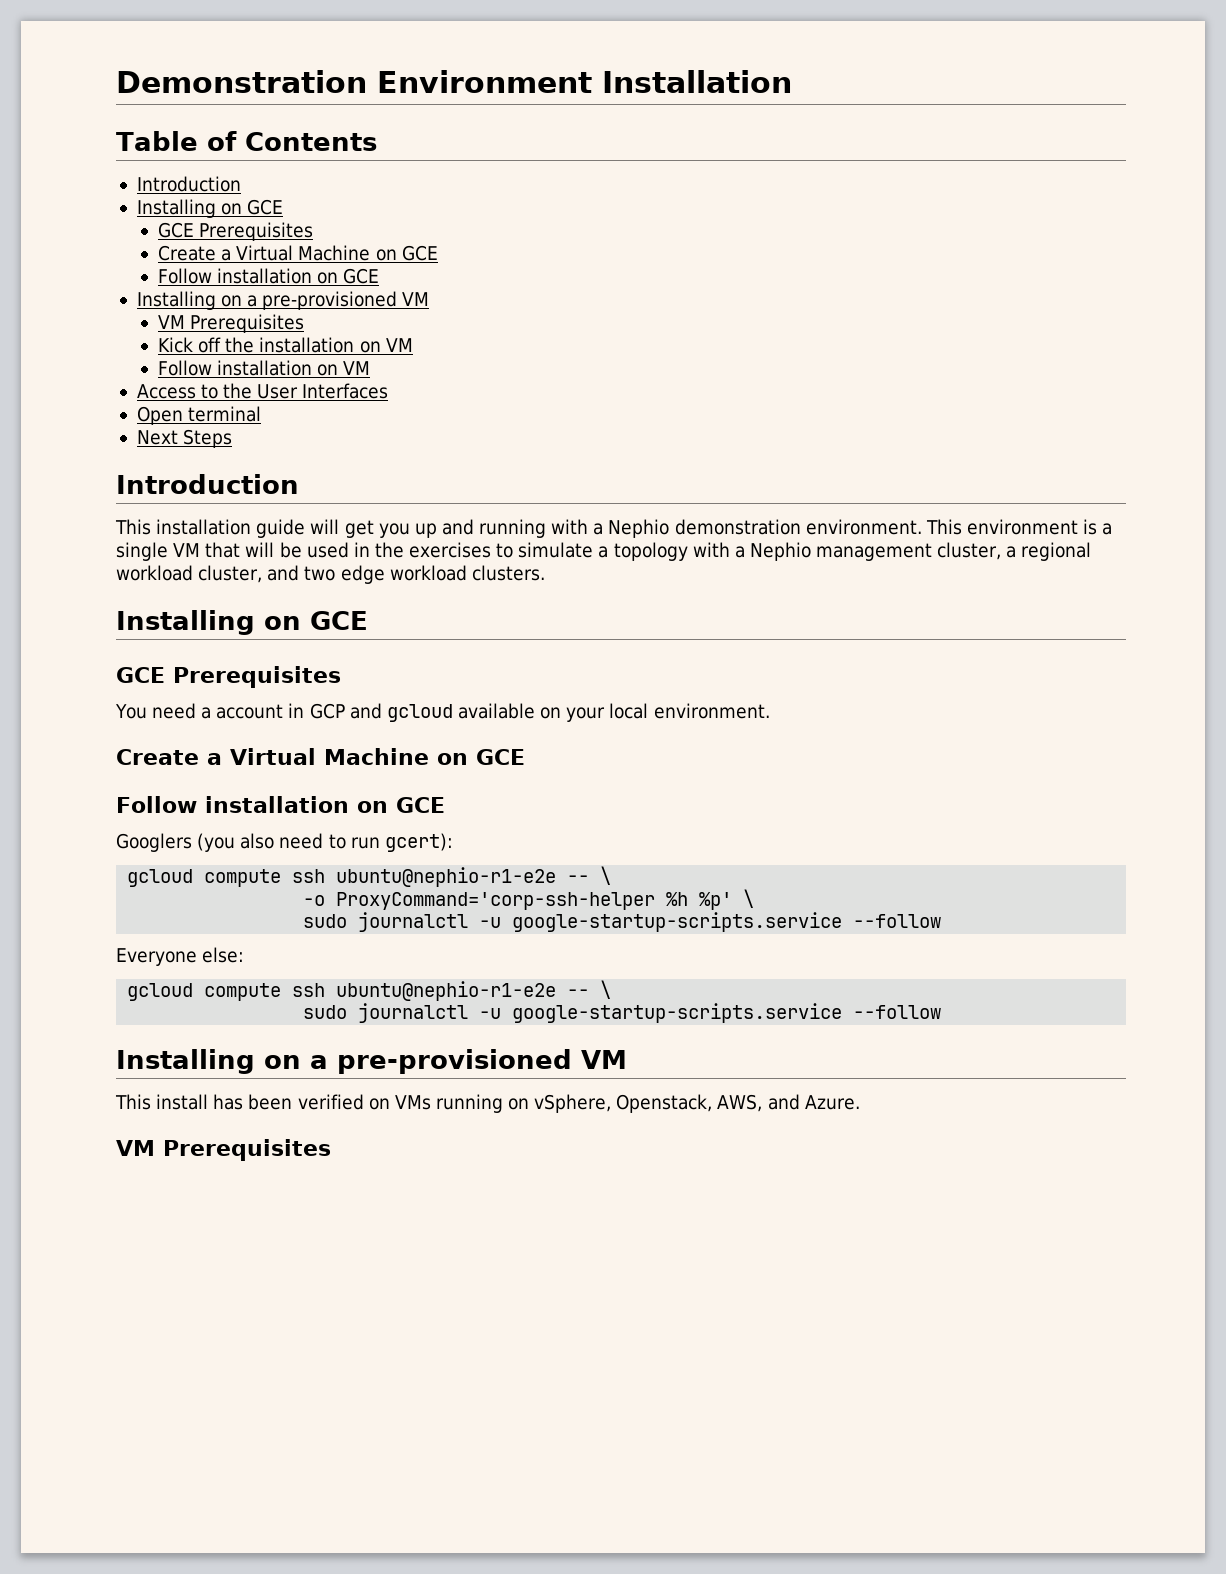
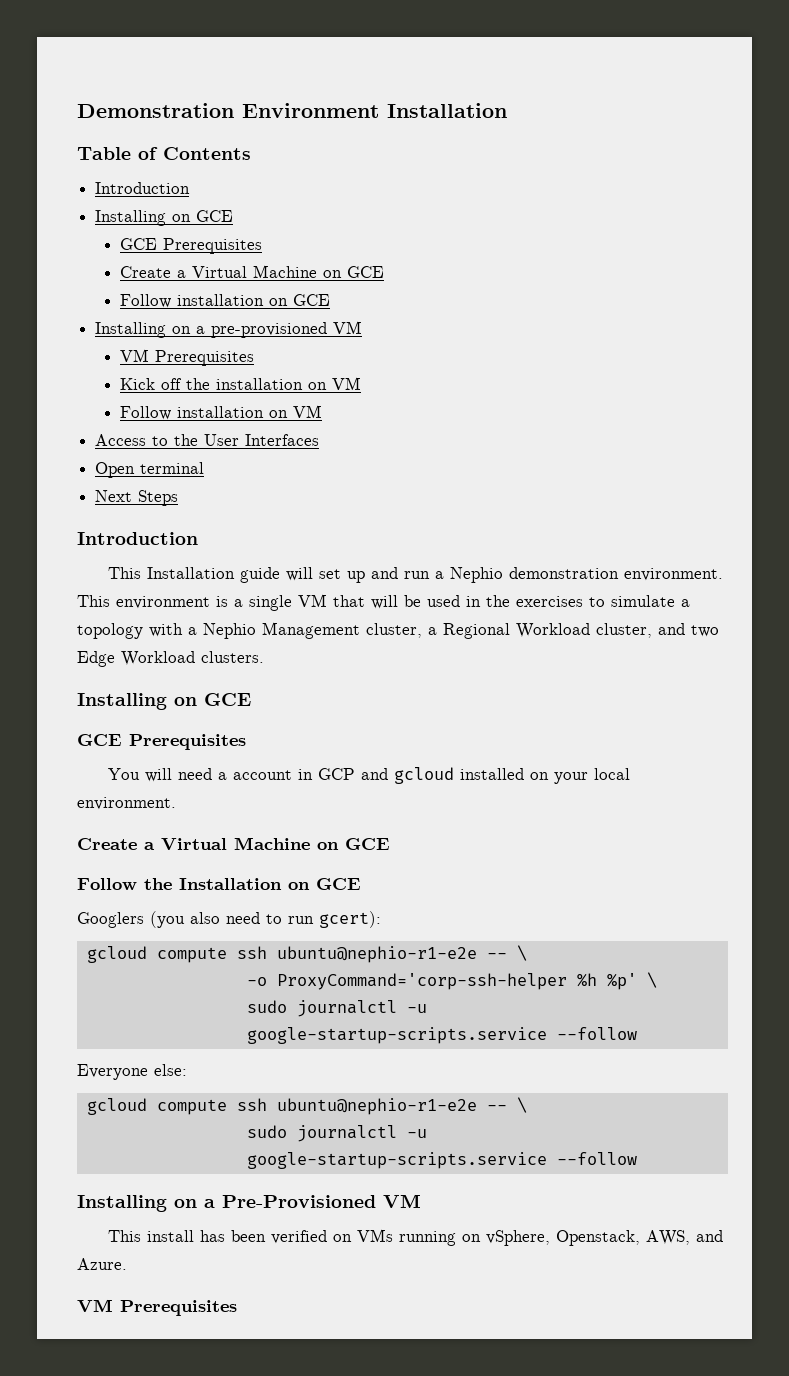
[156,519,252,535] installation -> [147,567,236,579] Installation
[344,519,589,538] get you up and running with -> [319,567,431,583] set up and run
[816,543,933,561] management -> [262,622,360,639] Management
[1021,542,1092,561] [116,565,193,581] regional workload -> [443,623,590,639] Regional Workload
[340,565,467,584] edge workload -> [77,651,195,667] Edge Workload
(147, 711) none -> [145,768,173,782] will
[458,703,536,719] available -> [460,768,525,780] installed
[204,796,349,813] installation -> [144,878,282,890] the Installation
[337,1049,572,1074] pre-provisioned -> [222,1195,376,1208] Pre-Provisioned

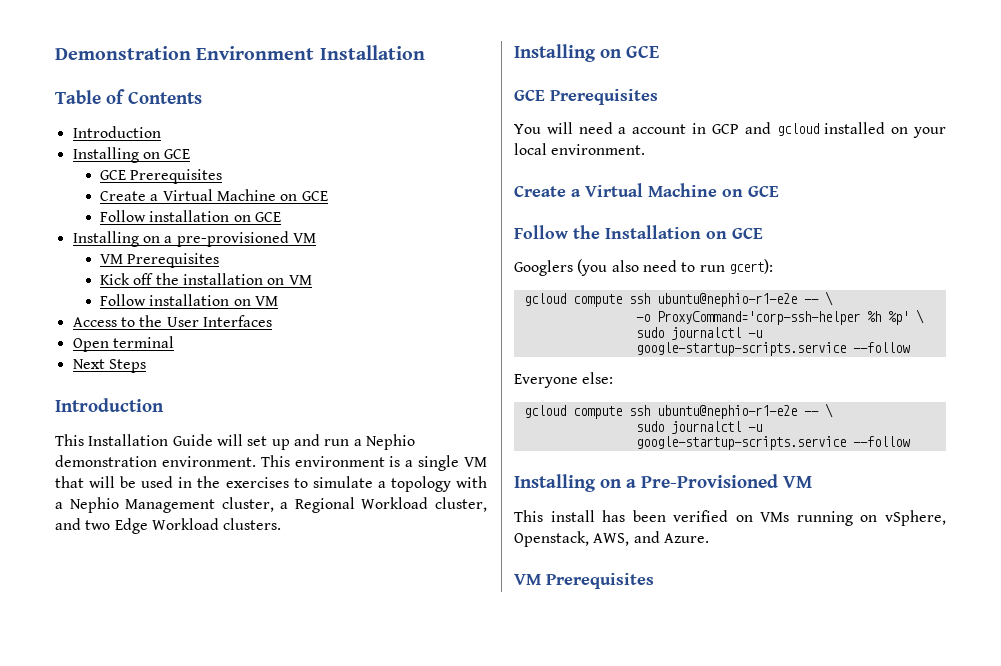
[240,567,281,583] guide -> [172,434,213,446] Guide

